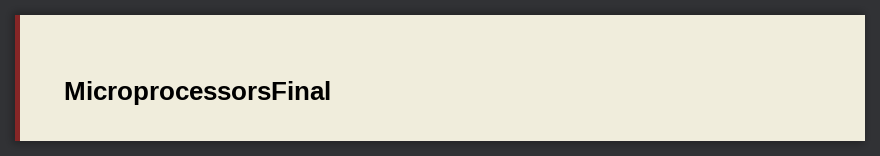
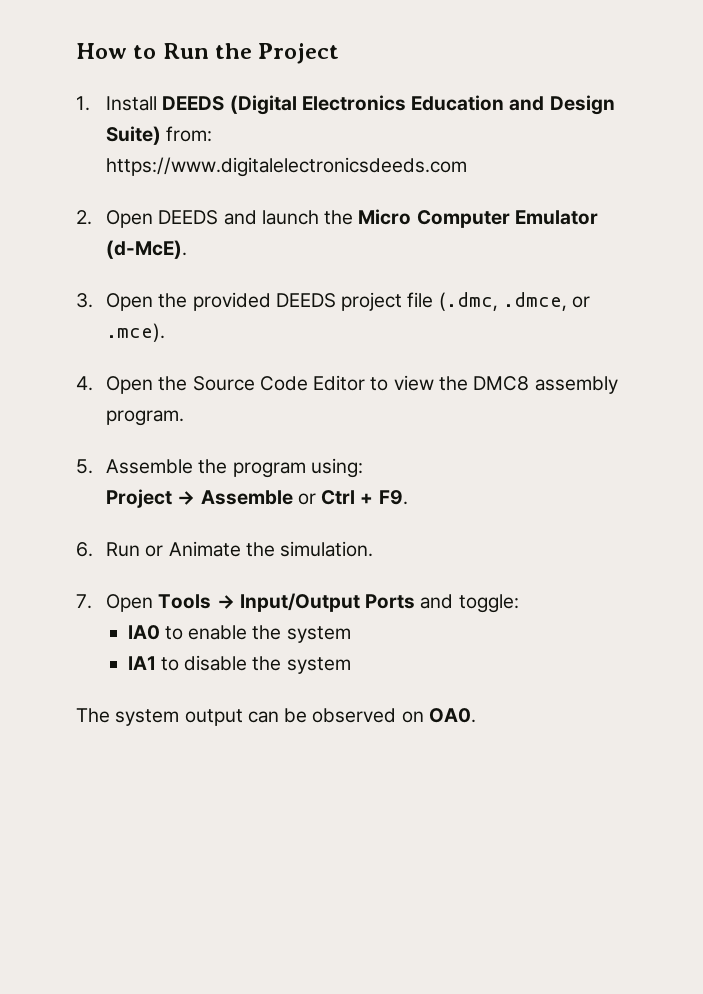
[64,81,331,105] MicroprocessorsFinal -> [76,43,340,64] [76,95,615,115] [106,126,213,145] [106,157,468,177] [76,209,598,228] [106,240,188,259] [76,292,591,311] [106,323,166,342] [76,375,618,394] [106,410,185,426] [76,458,363,478] [106,489,408,508] [76,541,374,557] [76,593,519,613] [127,625,351,643] [127,655,351,674] [76,708,476,726] How to Run the Project // 1. Install DEEDS (Digital Electronics Education and Design Suite) from: // https://www.digitalelectronicsdeeds.com // 2. Open DEEDS and launch the Micro Computer Emulator (d-McE). // 3. Open the provided DEEDS project file (.dmc, .dmce, or .mce). // 4. Open the Source Code Editor to view the DMC8 assembly program. // 5. Assemble the program using: // Project → Assemble or Ctrl + F9. // 6. Run or Animate the simulation. // 7. Open Tools → Input/Output Ports and toggle: // IA0 to enable the system // IA1 to disable the system // The system output can be observed on OA0.

